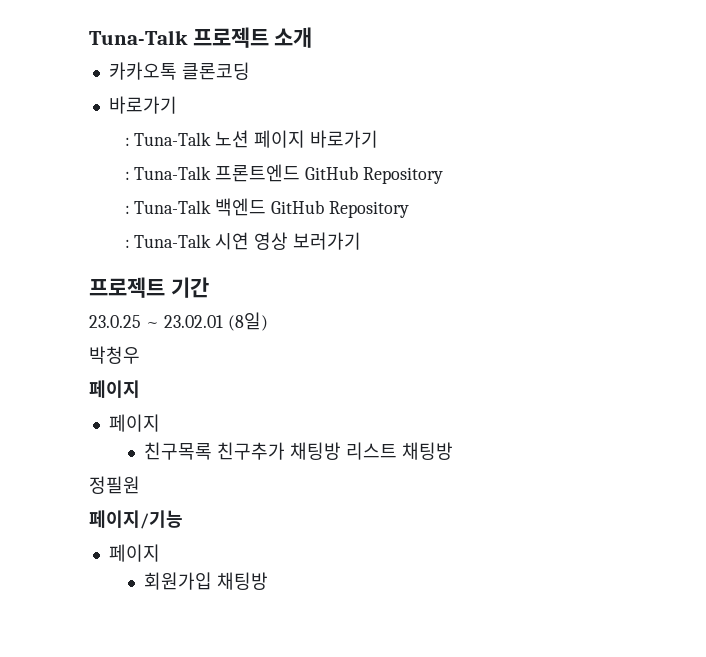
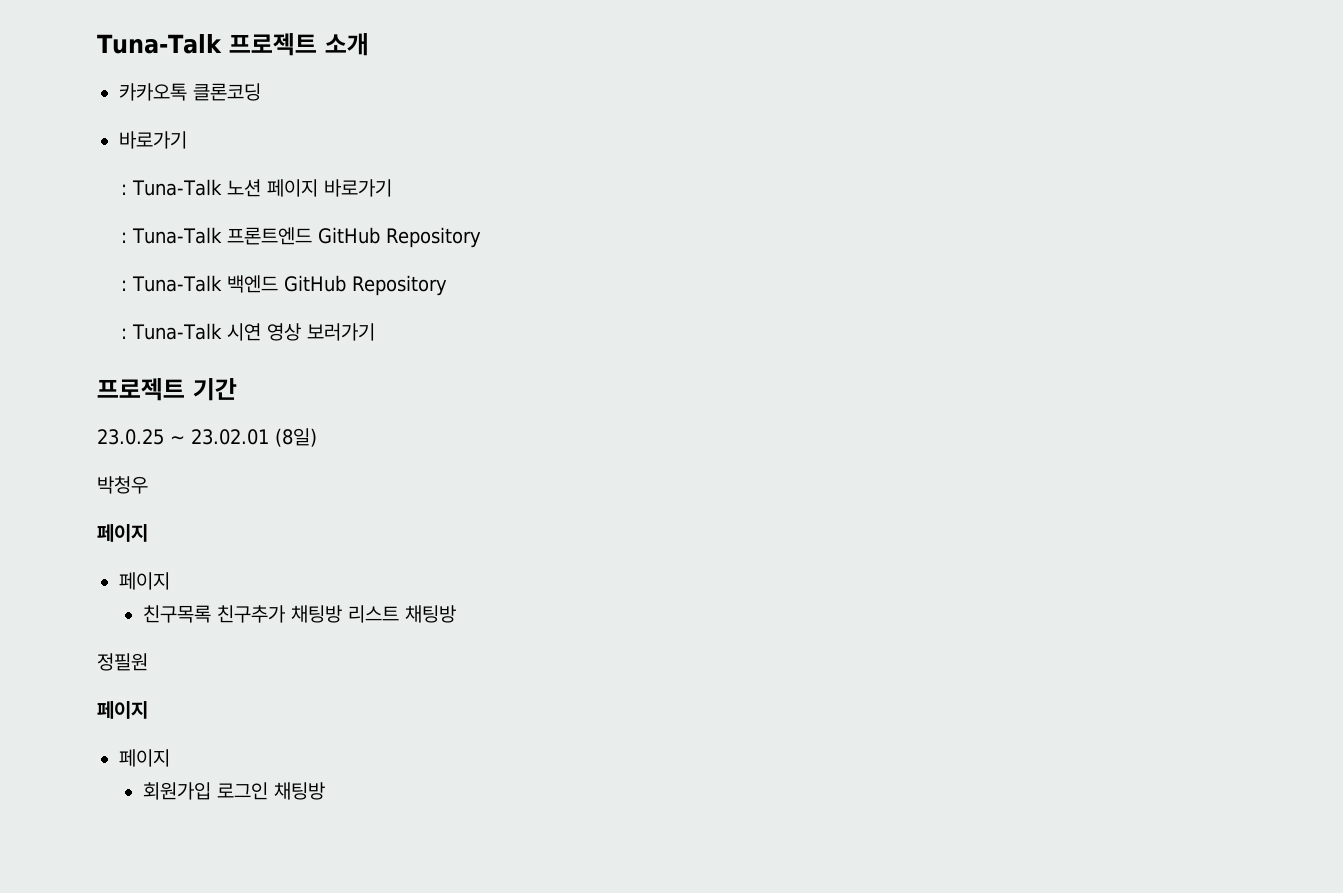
[89,510,183,529] 페이지/기능 -> [97,701,148,719] 페이지
(213, 581) none -> [216,782,268,800] 로그인

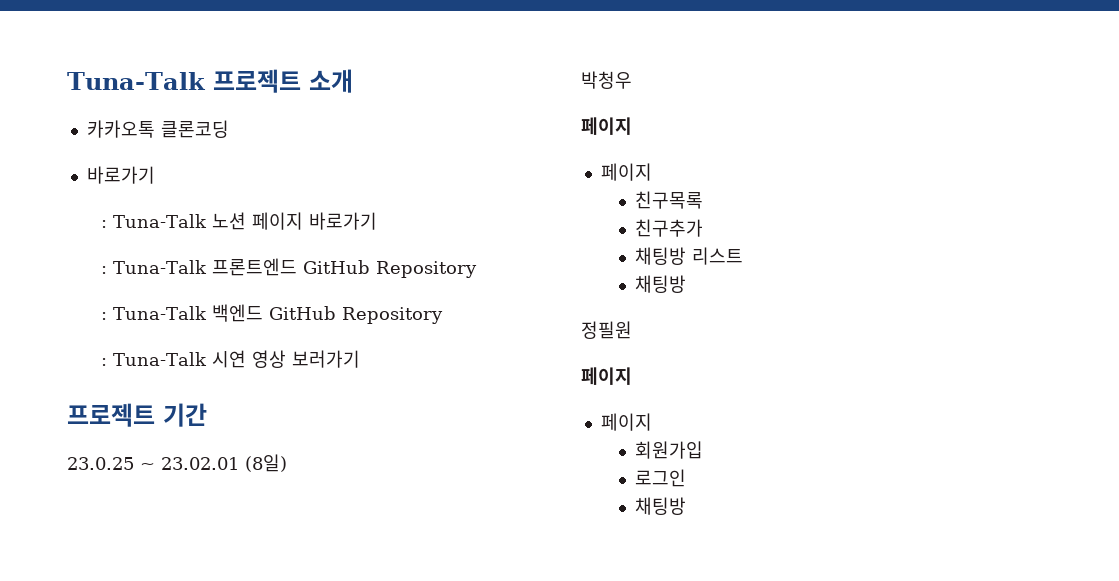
(211, 614) none -> (703, 200) //
(285, 614) none -> (703, 228) //
(399, 614) none -> (743, 256) //
(211, 791) none -> (703, 450) //
(268, 791) none -> (686, 478) //

